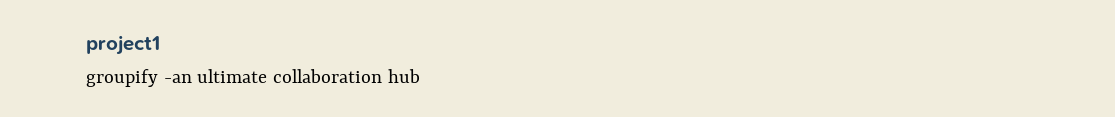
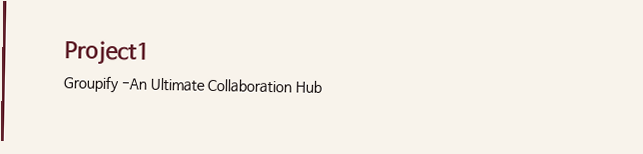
[86,35,160,55] [86,69,420,87] project1 // groupify -an ultimate collaboration hub -> [64,40,150,66] [63,75,323,94] Project1 // Groupify -An Ultimate Collaboration Hub

